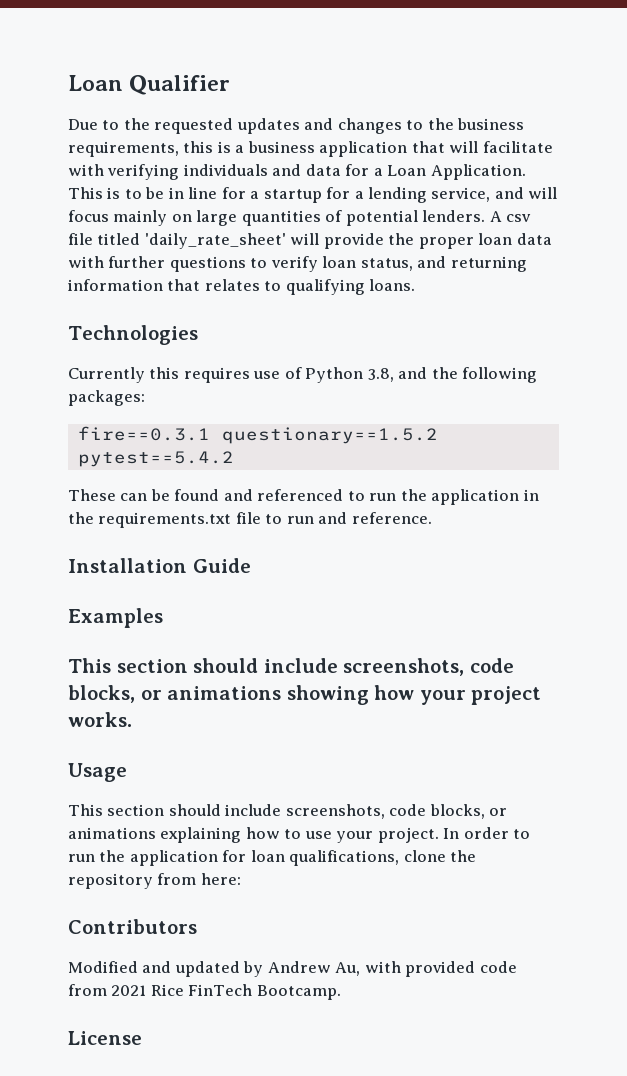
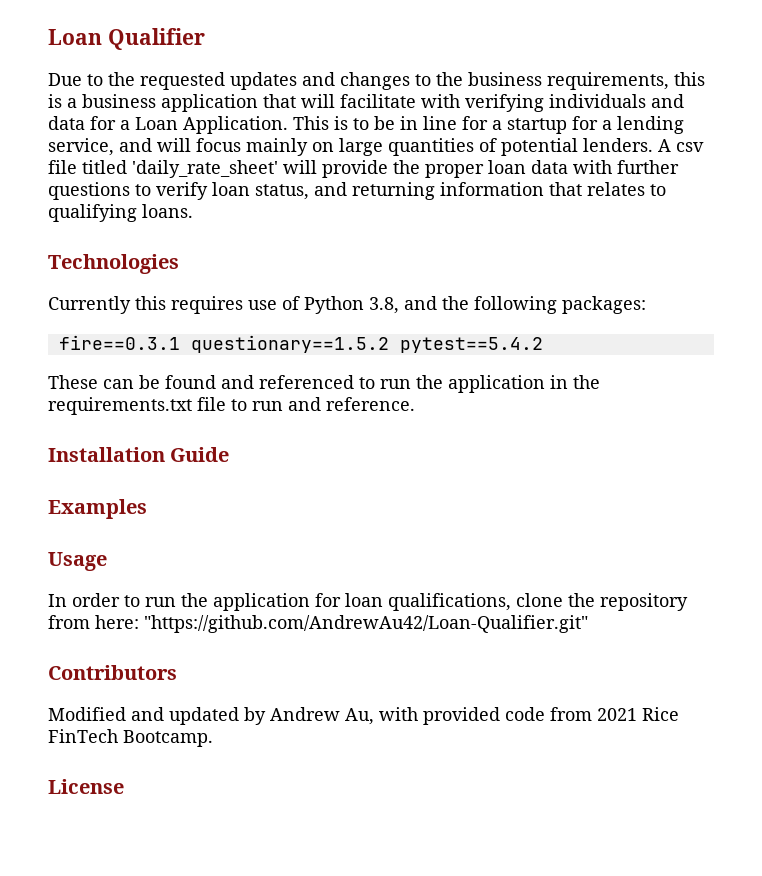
[68,658,514,676] [68,685,542,705] [68,712,132,727] [68,763,127,782] [68,804,508,819] [68,827,439,843] This section should include screenshots, code blocks, or animations showing how your project works. // Usage // This section should include screenshots, code blocks, or animations explaining how to use your project. -> [48,552,107,571] Usage //
(241, 879) none -> [144,615,588,633] "https://github.com/AndrewAu42/Loan-Qualifier.git"

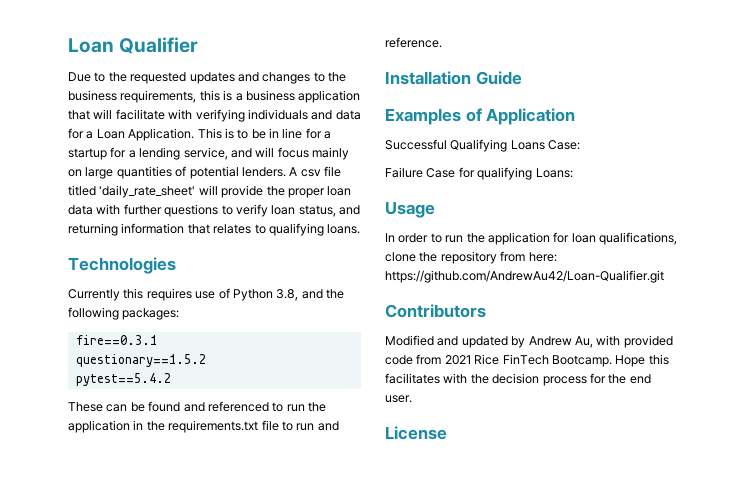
(180, 342) none -> (157, 340) //
(389, 344) none -> (206, 360) //
(147, 509) none -> [465,108,576,125] [385,139,581,152] [385,167,573,180] of Application // Successful Qualifying Loans Case: // Failure Case for qualifying Loans:
[144,615,588,633] "https://github.com/AndrewAu42/Loan-Qualifier.git" -> [385,270,664,283] https://github.com/AndrewAu42/Loan-Qualifier.git
(213, 738) none -> [615,354,669,367] [385,373,651,386] [385,395,412,403] Hope this facilitates with the decision process for the end user.

